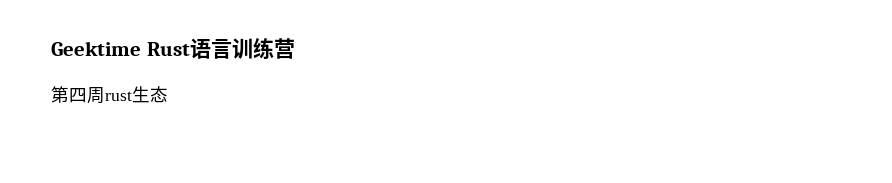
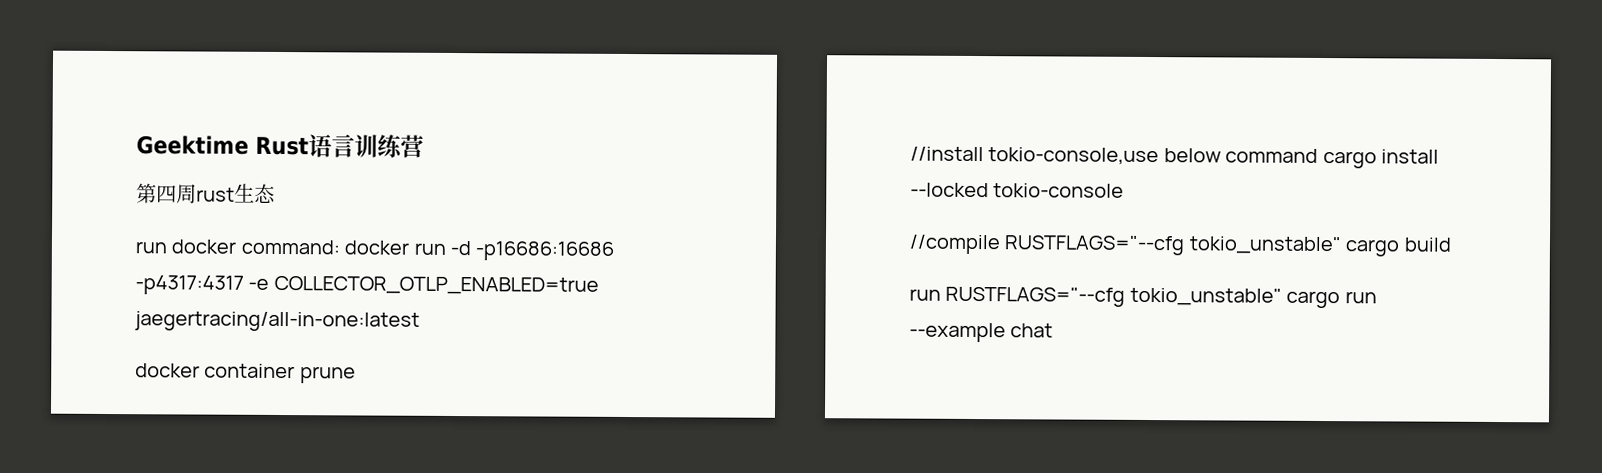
(168, 94) none -> [135,239,615,261] [135,275,599,295] [134,311,420,332] [135,363,356,384] [910,146,1439,169] [910,182,1125,198] [909,234,1452,257] [909,286,1377,309] [909,322,1054,343] // run docker command: docker run -d -p16686:16686 -p4317:4317 -e COLLECTOR_OTLP_ENABLED=true jaegertracing/all-in-one:latest // docker container prune // //install tokio-console,use below command cargo install --locked tokio-console // //compile RUSTFLAGS="--cfg tokio_unstable" cargo build // run RUSTFLAGS="--cfg tokio_unstable" cargo run --example chat

